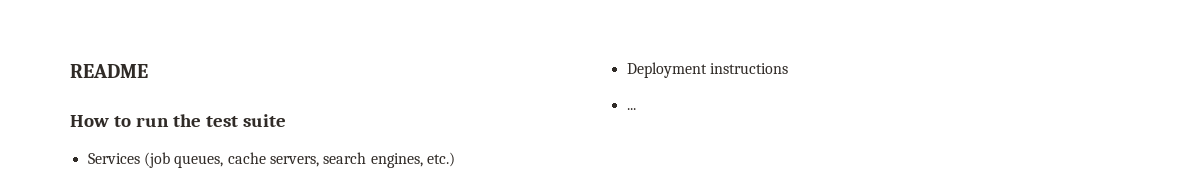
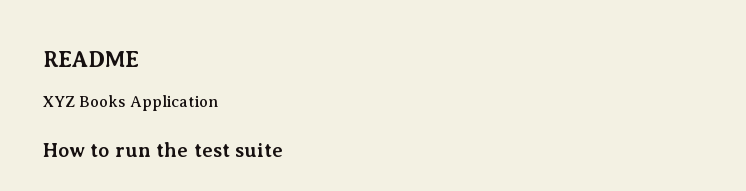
(148, 71) none -> [43,95,218,111] // XYZ Books Application
[87,152,455,168] [626,62,788,78] [626,108,636,110] // Services (job queues, cache servers, search engines, etc.) // Deployment instructions // ... -> (283, 150) none

